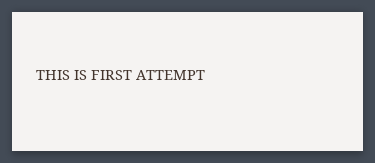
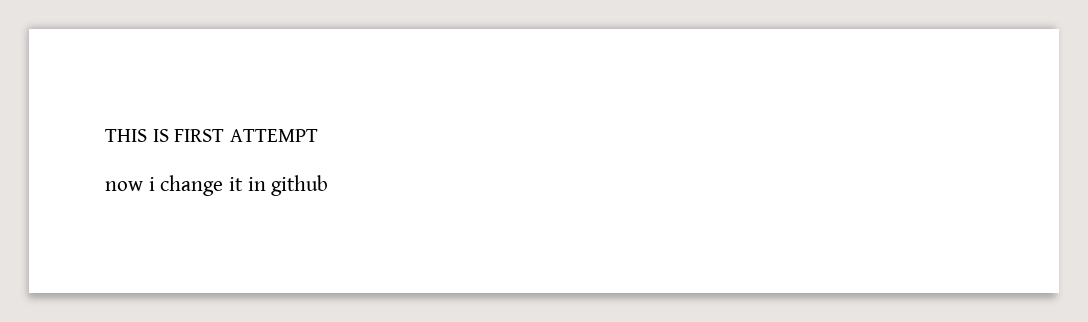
(205, 75) none -> [105,175,329,196] // now i change it in github

